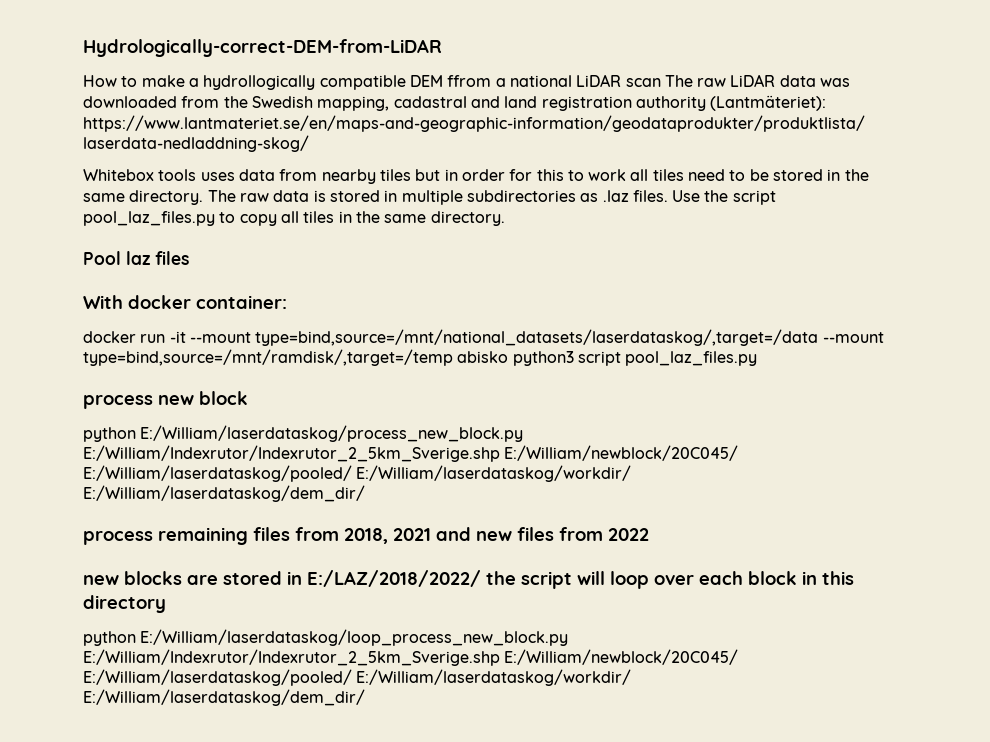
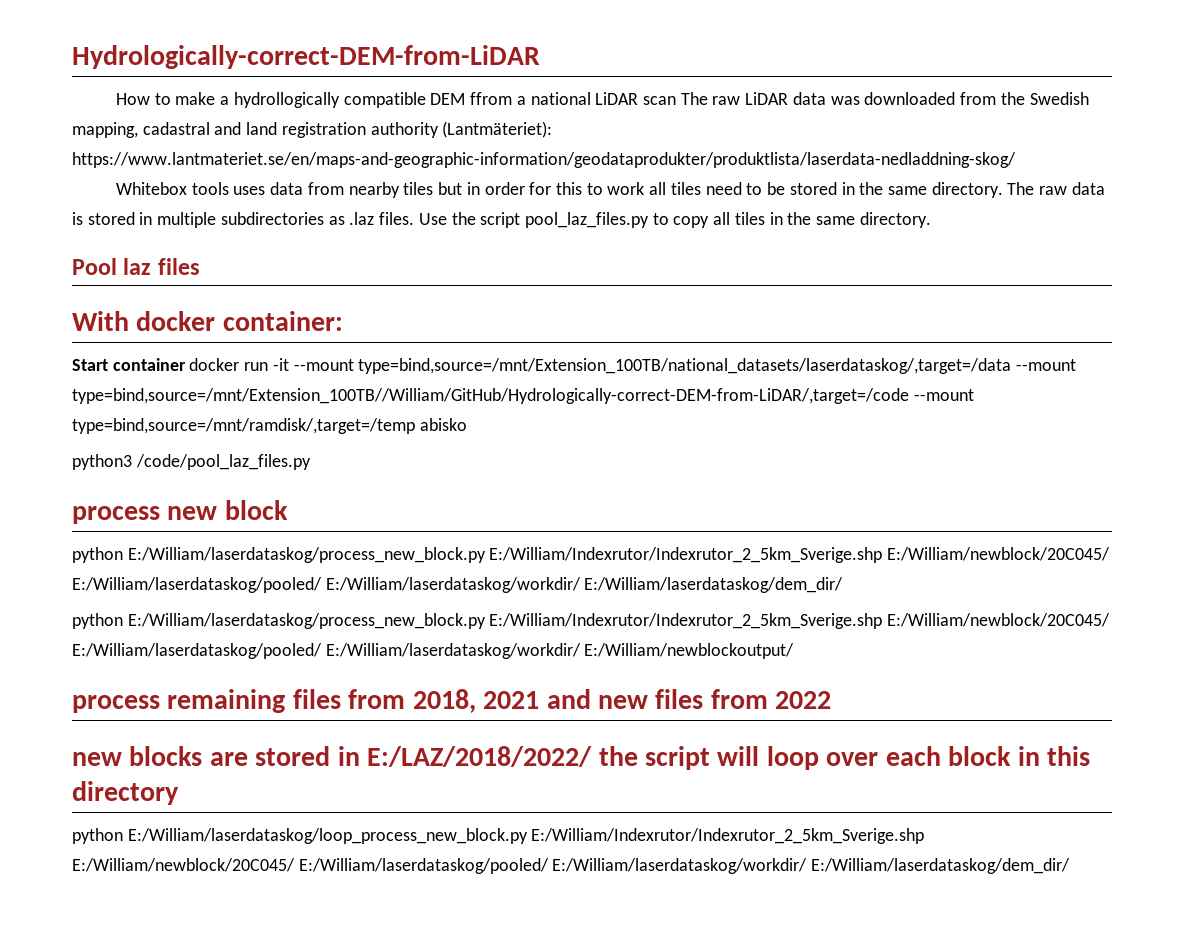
(287, 302) none -> [72,358,186,371] Start container
[255,329,819,346] type=bind,source=/mnt/national_datasets/laserdataskog/,target=/data -> [358,358,1077,374] [72,388,909,404] type=bind,source=/mnt/Extension_100TB/national_datasets/laserdataskog/,target=/data --mount type=bind,source=/mnt/Extension_100TB//William/GitHub/Hydrologically-correct-DEM-from-LiDAR/,target=/code
[512,351,758,366] python3 script pool_laz_files.py -> [72,454,311,470] // python3 /code/pool_laz_files.py
(365, 493) none -> [72,613,1111,629] [72,643,795,659] // python E:/William/laserdataskog/process_new_block.py E:/William/Indexrutor/Indexrutor_2_5km_Sverige.shp E:/William/newblock/20C045/ E:/William/laserdataskog/pooled/ E:/William/laserdataskog/workdir/ E:/William/newblockoutput/

